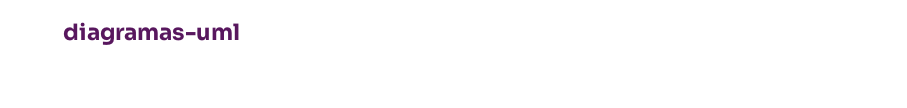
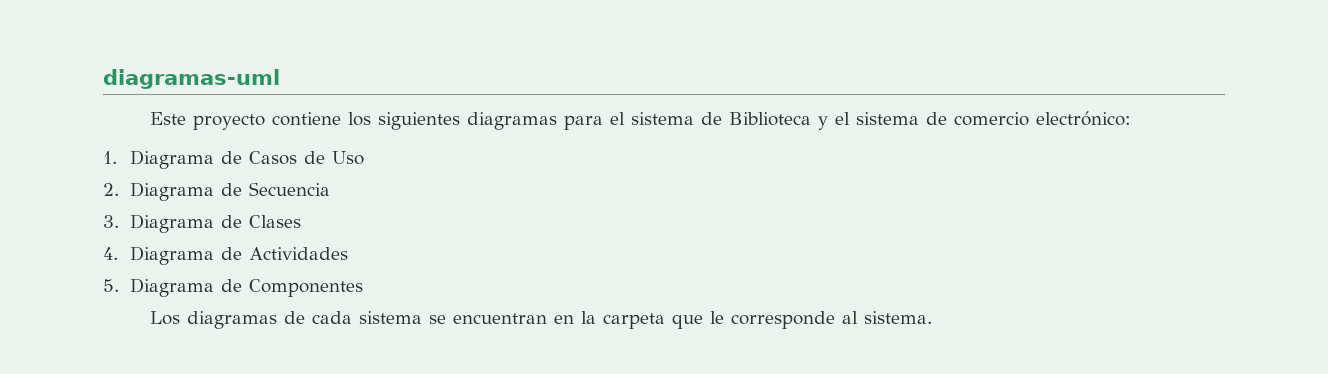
(240, 33) none -> [150,111,1132,130] [103,150,365,169] [103,182,331,201] [103,214,302,233] [103,246,349,265] [103,278,364,297] [150,311,933,329] // Este proyecto contiene los siguientes diagramas para el sistema de Biblioteca y el sistema de comercio electrónico: // 1. Diagrama de Casos de Uso // 2. Diagrama de Secuencia // 3. Diagrama de Clases // 4. Diagrama de Actividades // 5. Diagrama de Componentes // Los diagramas de cada sistema se encuentran en la carpeta que le corresponde al sistema.

